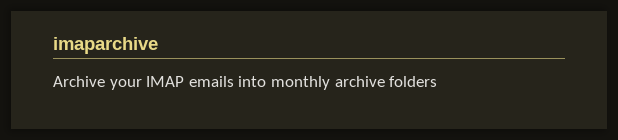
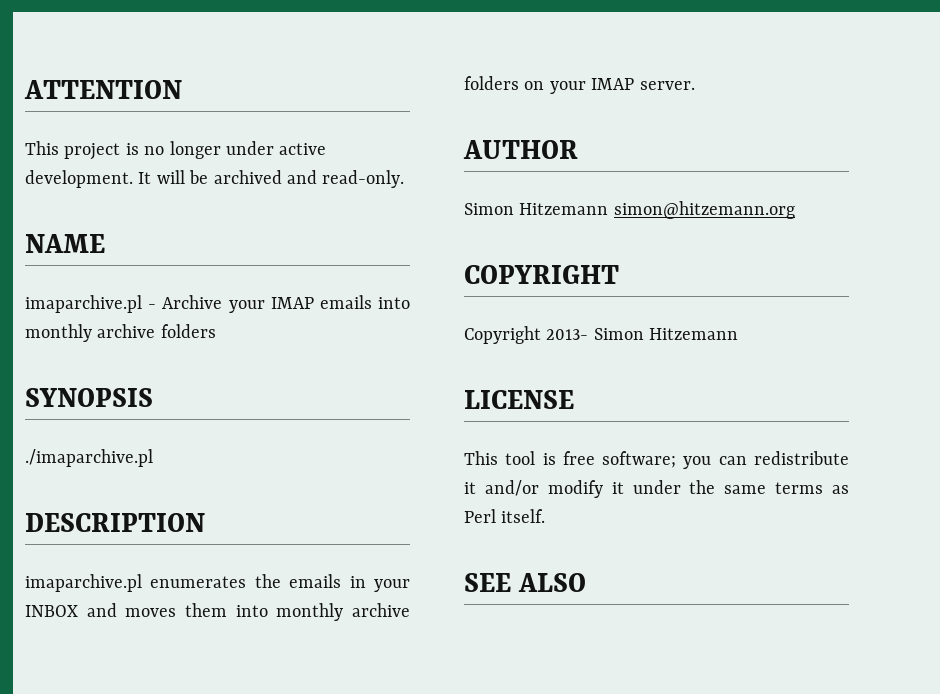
[53,37,158,54] imaparchive // -> [24,80,182,99] [25,141,327,160] [25,170,405,188] [25,234,105,253] [25,295,157,313] ATTENTION // This project is no longer under active development. It will be archived and read-only. // NAME // imaparchive.pl -
(438, 81) none -> [25,388,153,407] [25,449,153,467] [25,513,205,532] [25,574,410,592] [25,603,411,621] [464,76,695,94] [463,140,578,159] [464,201,795,219] [464,265,619,284] [464,326,739,344] [464,390,574,409] [464,451,849,469] [464,480,849,498] [464,509,546,523] [464,573,587,592] // SYNOPSIS // ./imaparchive.pl // DESCRIPTION // imaparchive.pl enumerates the emails in your INBOX and moves them into monthly archive folders on your IMAP server. // AUTHOR // Simon Hitzemann simon@hitzemann.org // COPYRIGHT // Copyright 2013- Simon Hitzemann // LICENSE // This tool is free software; you can redistribute it and/or modify it under the same terms as Perl itself. // SEE ALSO

